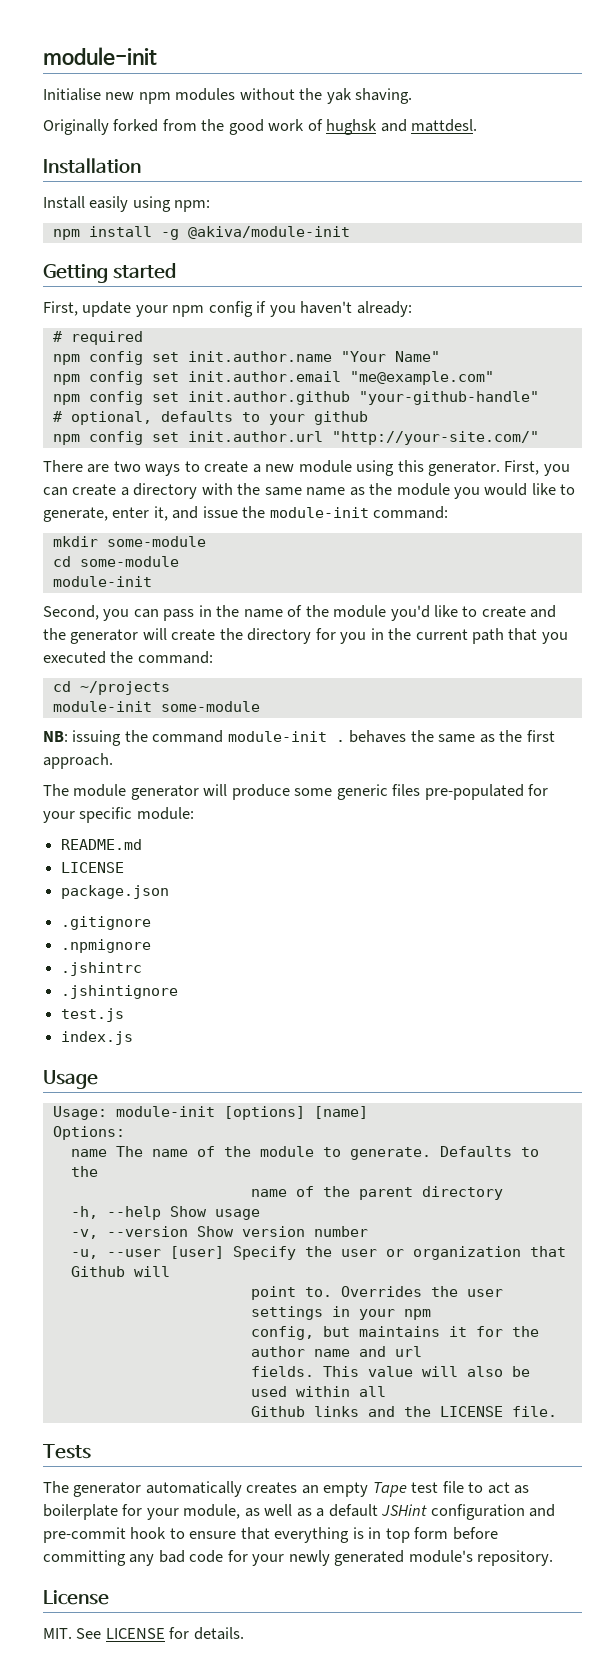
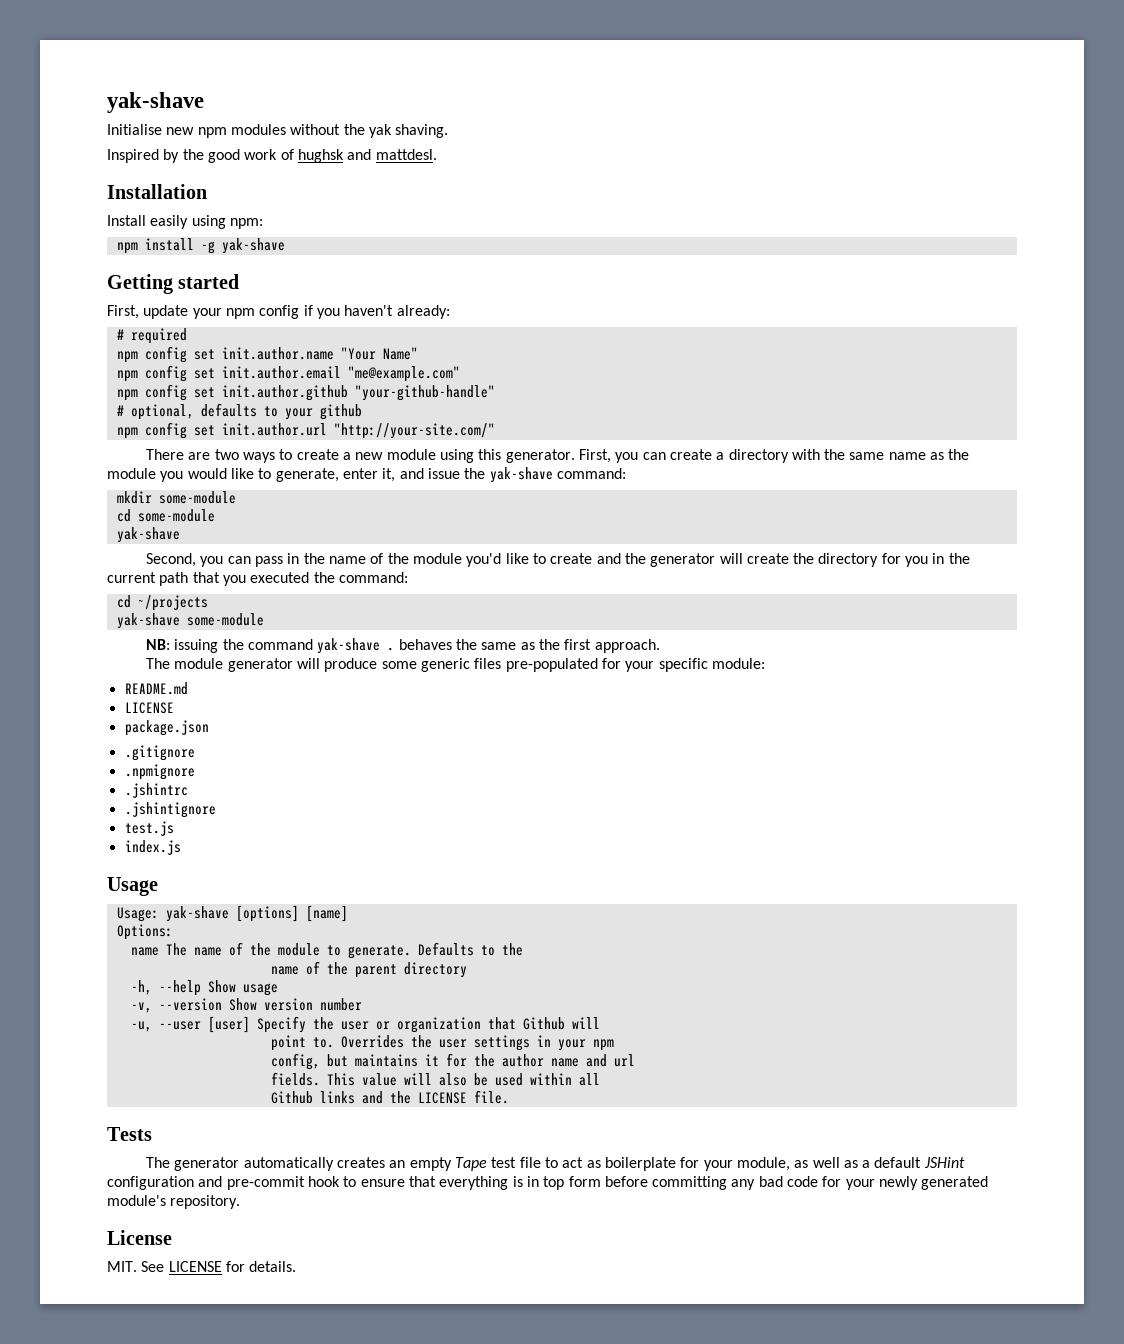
[43,47,157,66] module-init -> [107,92,204,113] yak-shave
[43,119,197,135] Originally forked from -> [107,149,180,163] Inspired by
[187,226,350,239] @akiva/module-init -> [221,238,285,254] yak-shave
[269,507,369,518] module-init -> [489,467,553,483] yak-shave
[52,576,152,587] module-init -> [116,527,180,543] yak-shave
[52,701,152,712] module-init -> [116,613,180,629] yak-shave
[227,731,327,742] module-init -> [317,638,381,654] yak-shave
[115,1106,215,1117] module-init -> [165,906,229,922] yak-shave

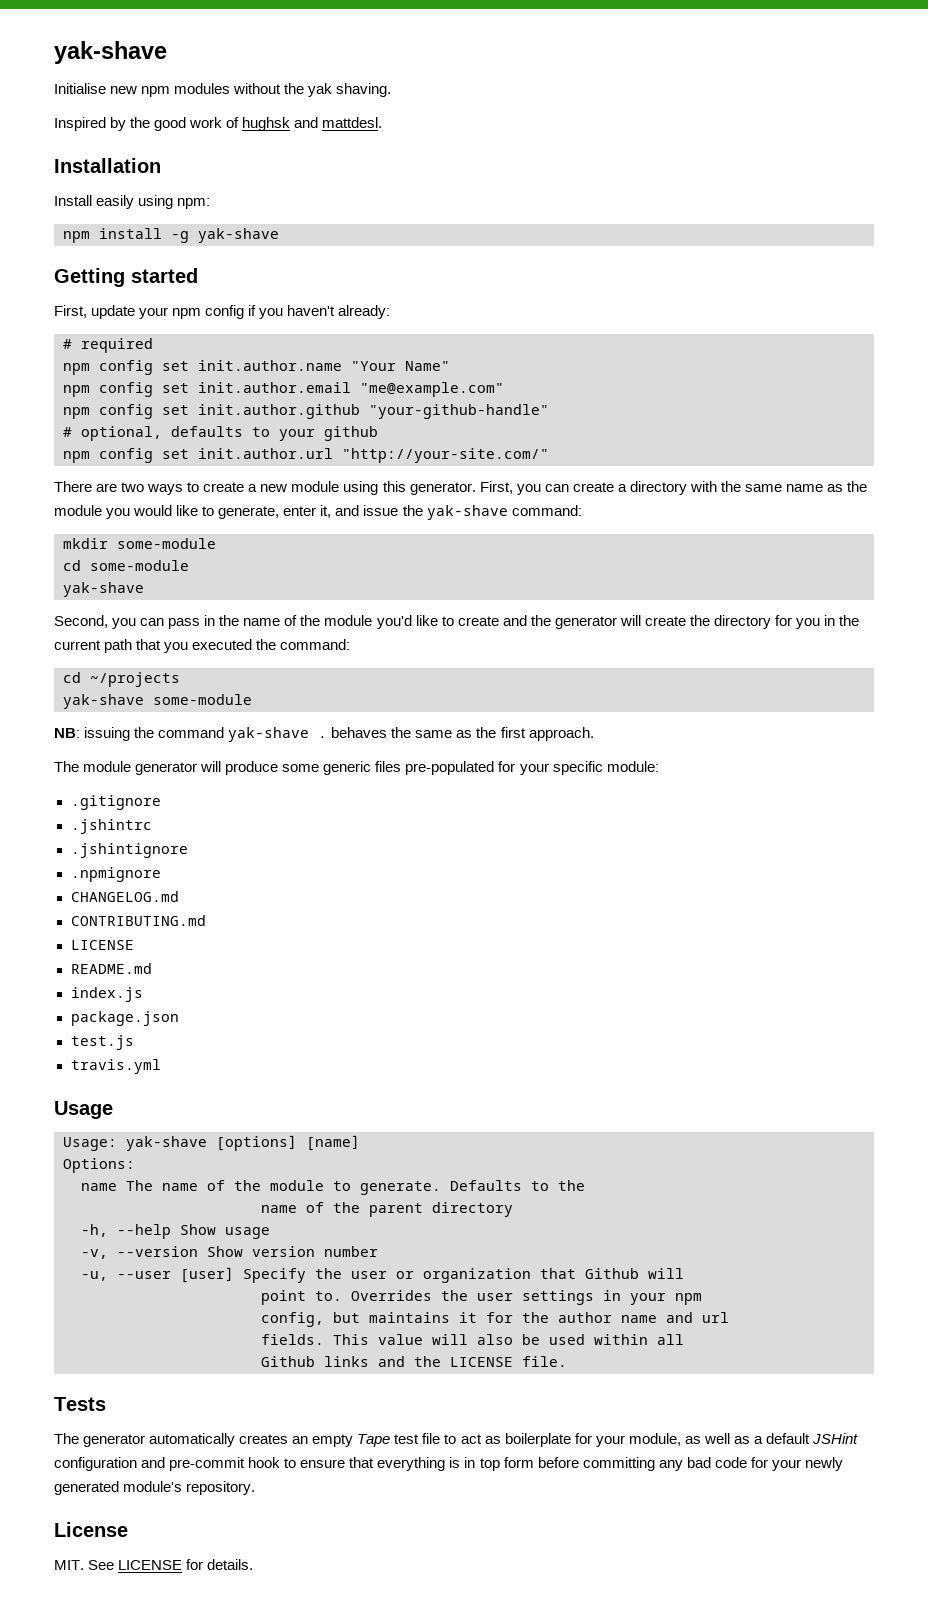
[124,682,188,695] [124,702,174,714] [124,720,209,736] // README.md // LICENSE // package.json -> (659, 766) none
[124,764,195,780] // .npmignore -> (161, 802) none
(216, 810) none -> [70,867,161,882] [70,891,179,902] [70,915,206,926] [70,940,134,950] [70,963,152,974] [70,987,143,1002] [70,1011,179,1026] // .npmignore // CHANGELOG.md // CONTRIBUTING.md // LICENSE // README.md // index.js // package.json
[124,840,181,855] index.js -> [70,1059,161,1074] travis.yml

